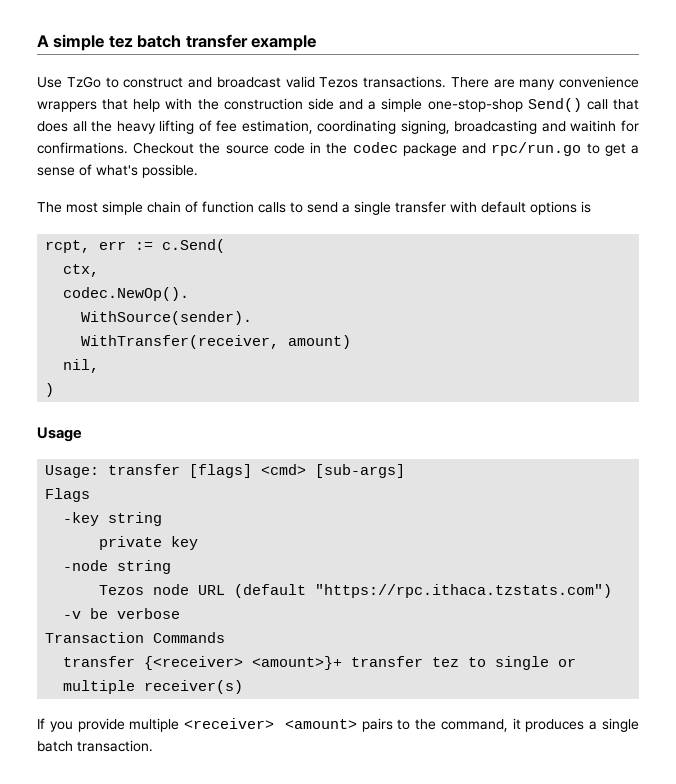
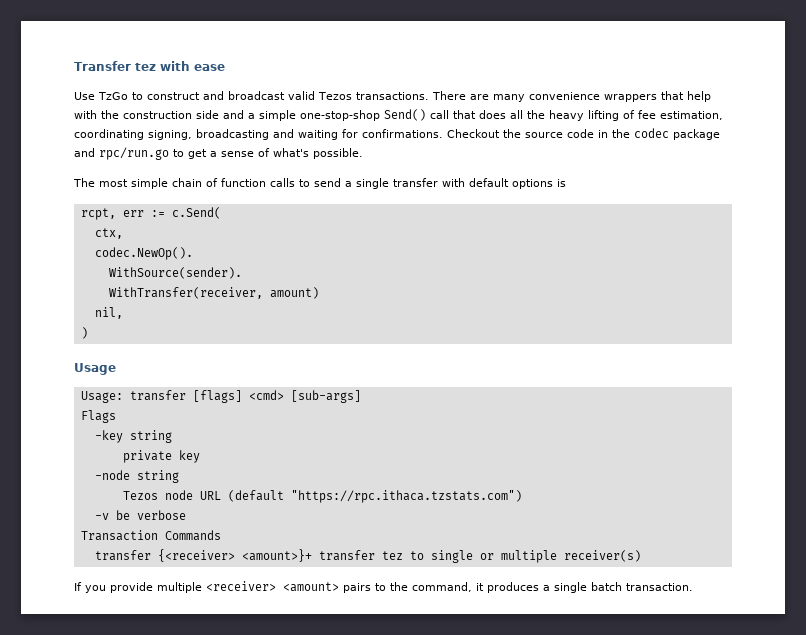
[37,34,317,51] A simple tez batch transfer example -> [74,61,225,71] Transfer tez with ease
[570,120,617,132] waitinh -> [298,130,338,140] waiting

